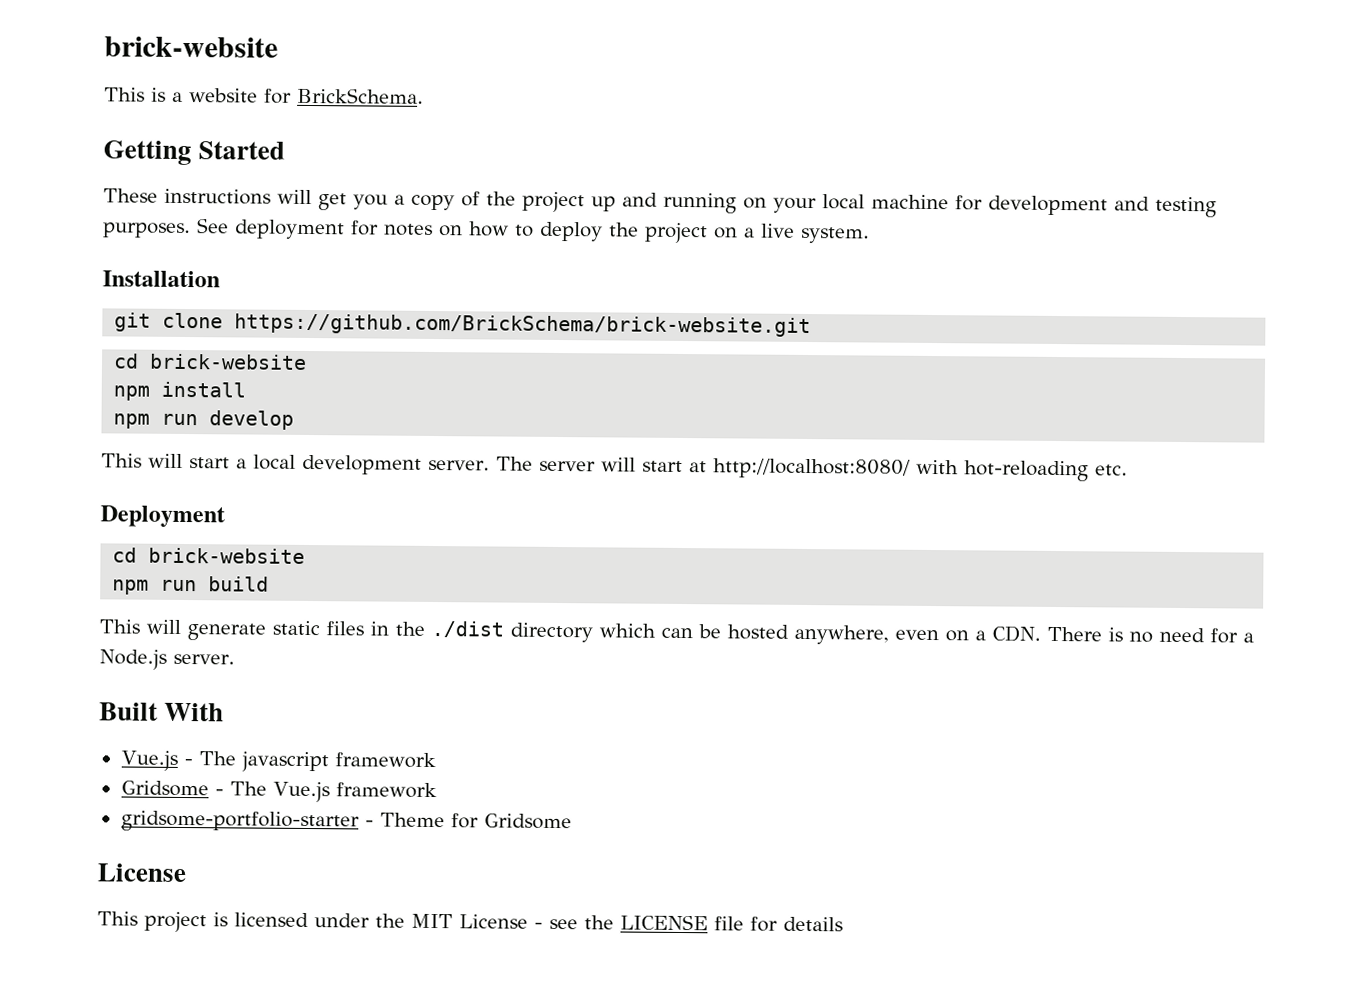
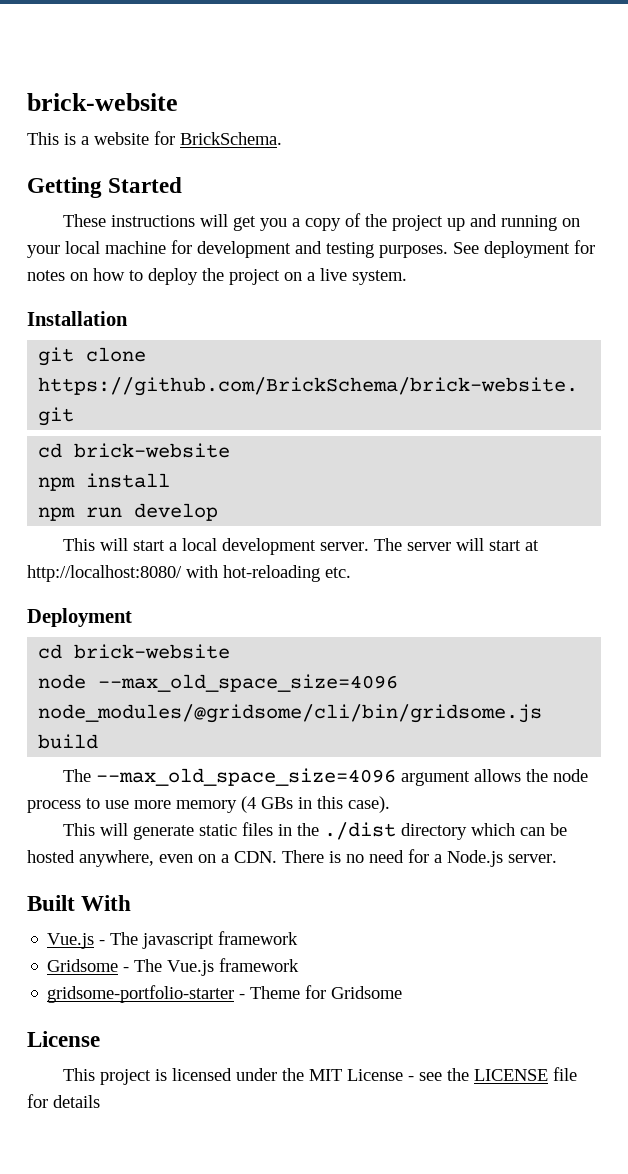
[112,576,270,595] npm run build -> [38,674,399,692] [38,704,543,723] [38,734,99,749] [62,768,588,786] [27,796,390,813] node --max_old_space_size=4096 node_modules/@gridsome/cli/bin/gridsome.js build // The --max_old_space_size=4096 argument allows the node process to use more memory (4 GBs in this case).

